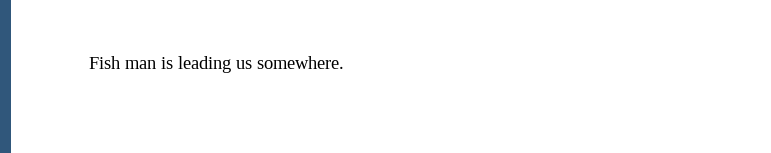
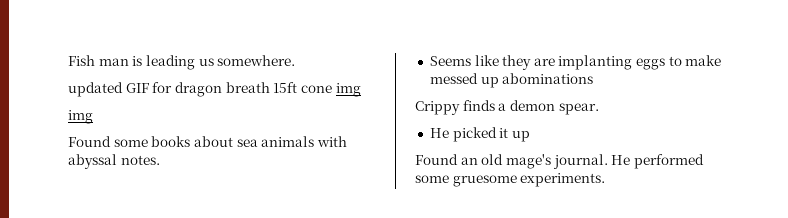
(344, 62) none -> [68,82,361,97] [68,110,93,124] [68,136,347,147] [68,154,160,169] [429,55,722,70] [429,73,594,88] [415,100,599,115] [429,127,530,142] [415,154,704,169] [415,173,606,187] // updated GIF for dragon breath 15ft cone img // img // Found some books about sea animals with abyssal notes. // Seems like they are implanting eggs to make messed up abominations // Crippy finds a demon spear. // He picked it up // Found an old mage's journal. He performed some gruesome experiments.

